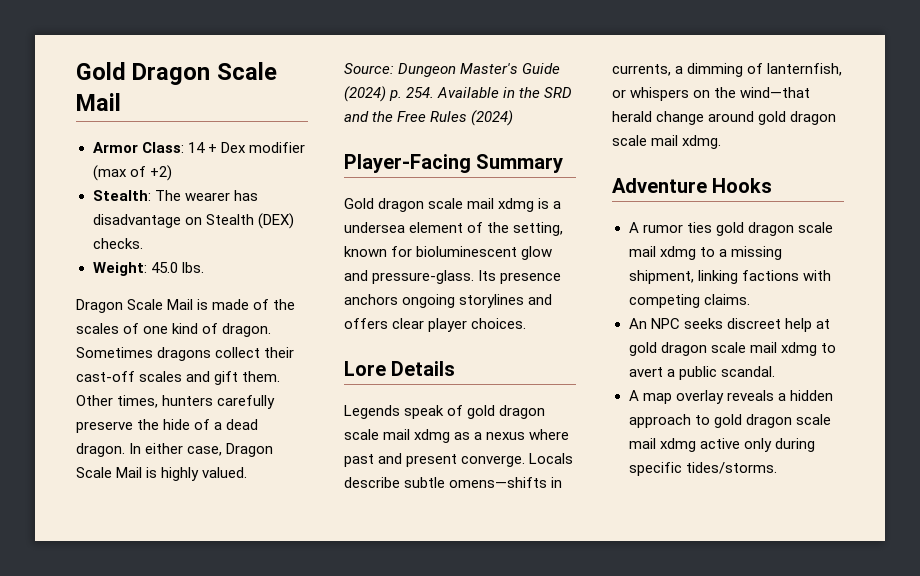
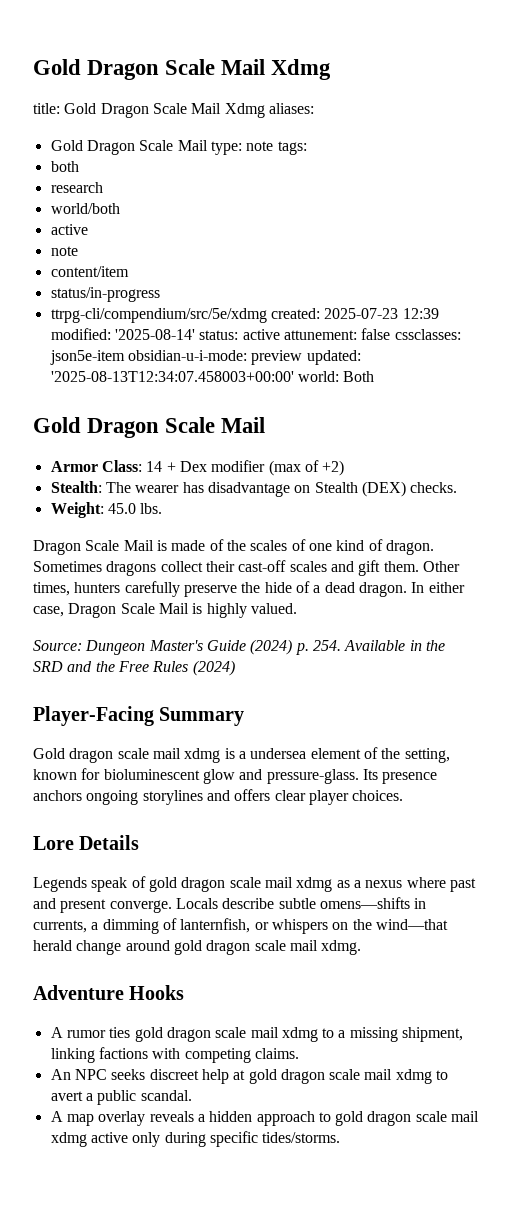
[76,62,277,85] [76,93,121,111] Gold Dragon Scale Mail -> [33,59,332,80] [33,103,314,118] [50,140,307,155] [50,161,79,172] [50,182,103,193] [50,203,120,214] [50,224,88,235] [50,246,78,256] [50,266,129,277] [50,287,160,302] [50,308,439,323] [50,328,461,340] [49,350,361,365] [50,371,375,382] [33,417,266,438] Gold Dragon Scale Mail Xdmg // title: Gold Dragon Scale Mail Xdmg aliases: // Gold Dragon Scale Mail type: note tags: // both // research // world/both // active // note // content/item // status/in-progress // ttrpg-cli/compendium/src/5e/xdmg created: 2025-07-23 12:39 modified: '2025-08-14' status: active attunement: false cssclasses: json5e-item obsidian-u-i-mode: preview updated: '2025-08-13T12:34:07.458003+00:00' world: Both // Gold Dragon Scale Mail

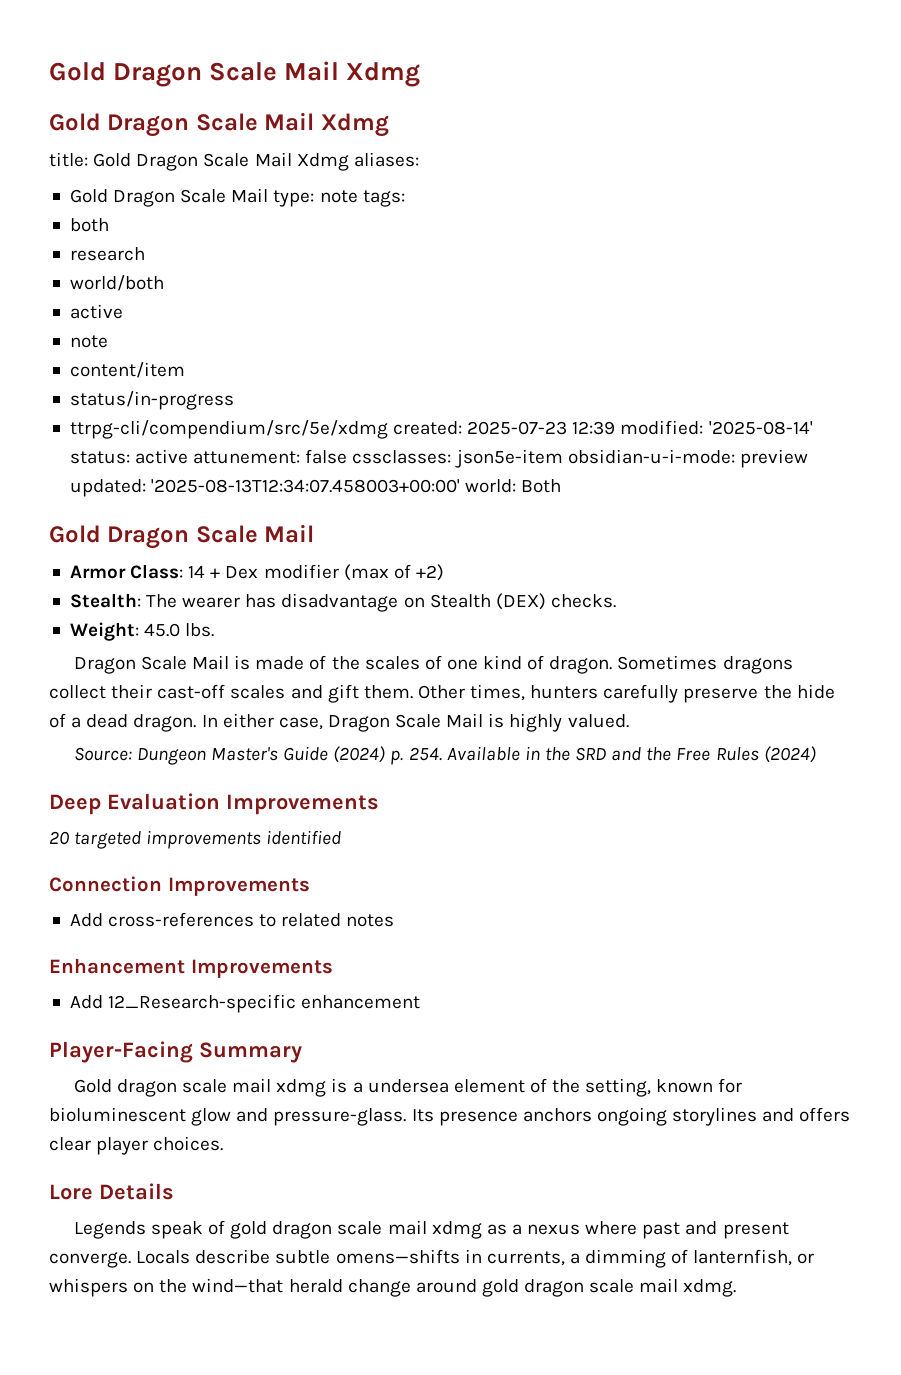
[33,59,332,80] Gold Dragon Scale Mail Xdmg -> [49,61,421,87] [49,112,389,137] Gold Dragon Scale Mail Xdmg // Gold Dragon Scale Mail Xdmg
(235, 668) none -> [49,793,379,815] [49,830,342,849] [49,876,310,896] [69,912,395,927] [49,958,333,978] [69,994,421,1013] // Deep Evaluation Improvements // 20 targeted improvements identified // Connection Improvements // Add cross-references to related notes // Enhancement Improvements // Add 12_Research-specific enhancement
[33,985,185,1000] [50,1027,464,1042] [50,1047,299,1063] [50,1069,449,1084] [50,1090,192,1105] [50,1111,480,1126] [50,1131,341,1147] // Adventure Hooks // A rumor ties gold dragon scale mail xdmg to a missing shipment, linking factions with competing claims. // An NPC seeks discreet help at gold dragon scale mail xdmg to avert a public scandal. // A map overlay reveals a hidden approach to gold dragon scale mail xdmg active only during specific tides/storms. -> (737, 1288) none

